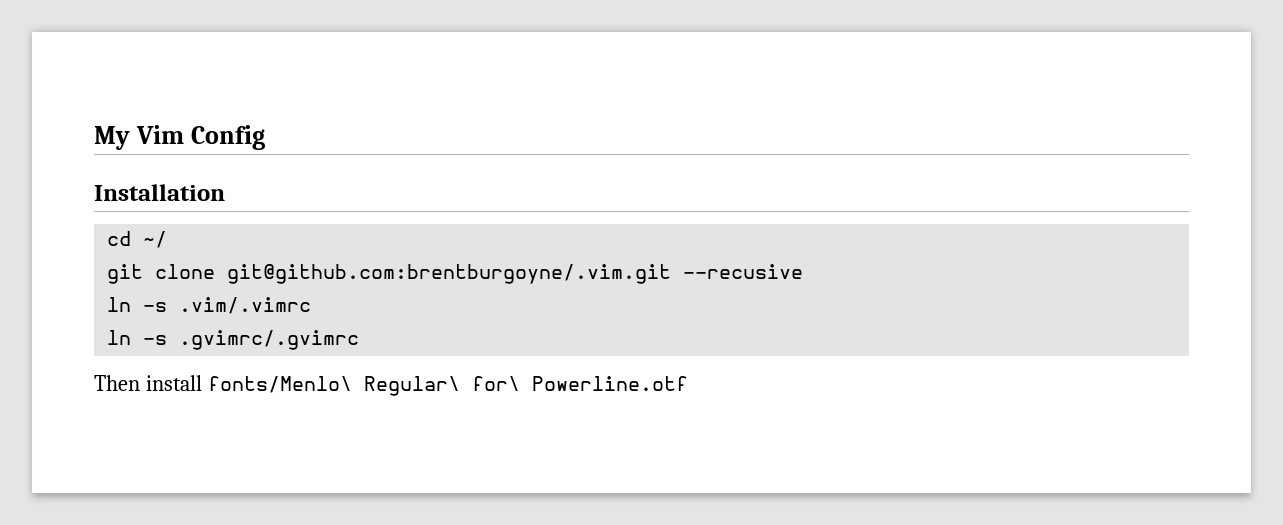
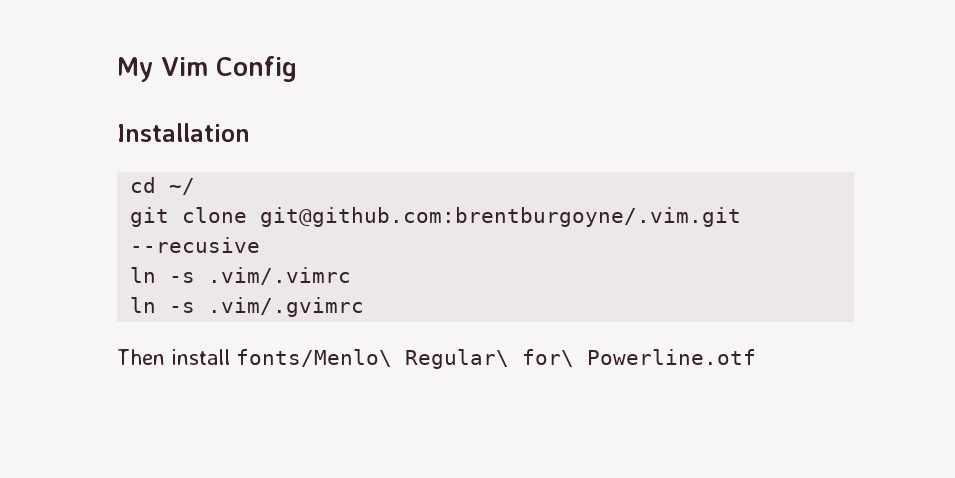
[179,330,360,350] .gvimrc/.gvimrc -> [208,297,365,317] .vim/.gvimrc

